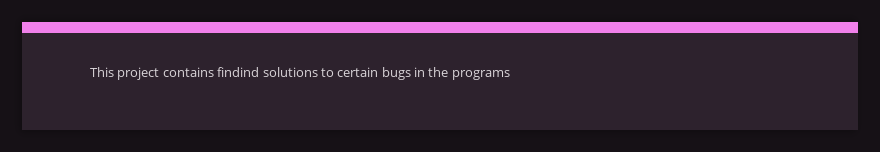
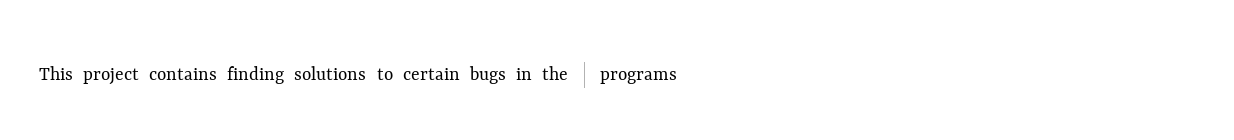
[217,67,260,77] findind -> [227,66,285,84] finding

